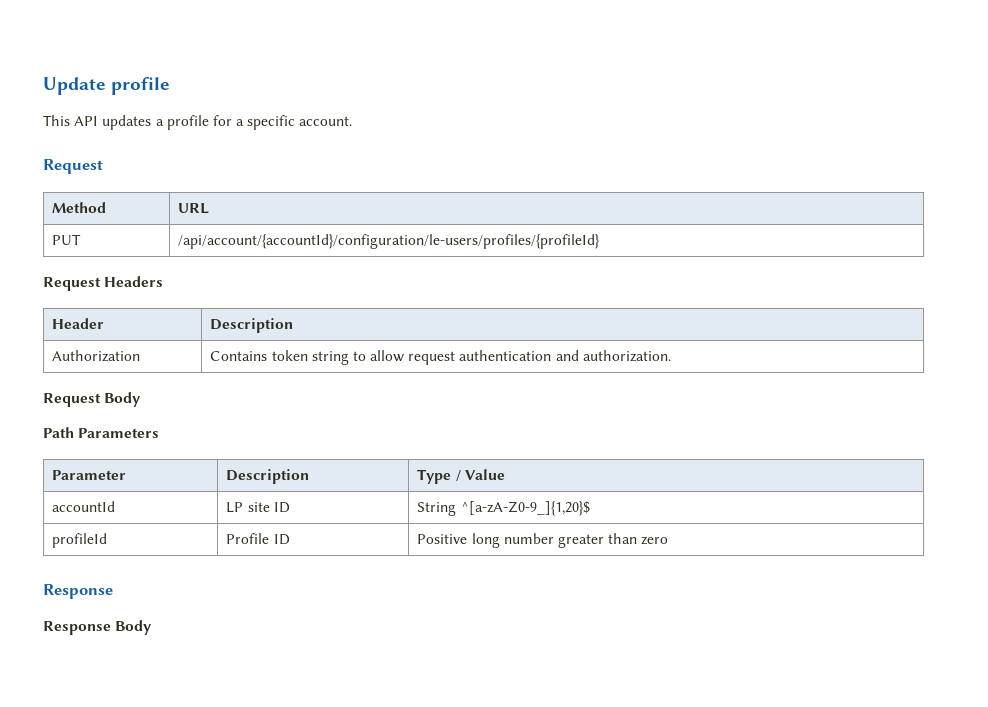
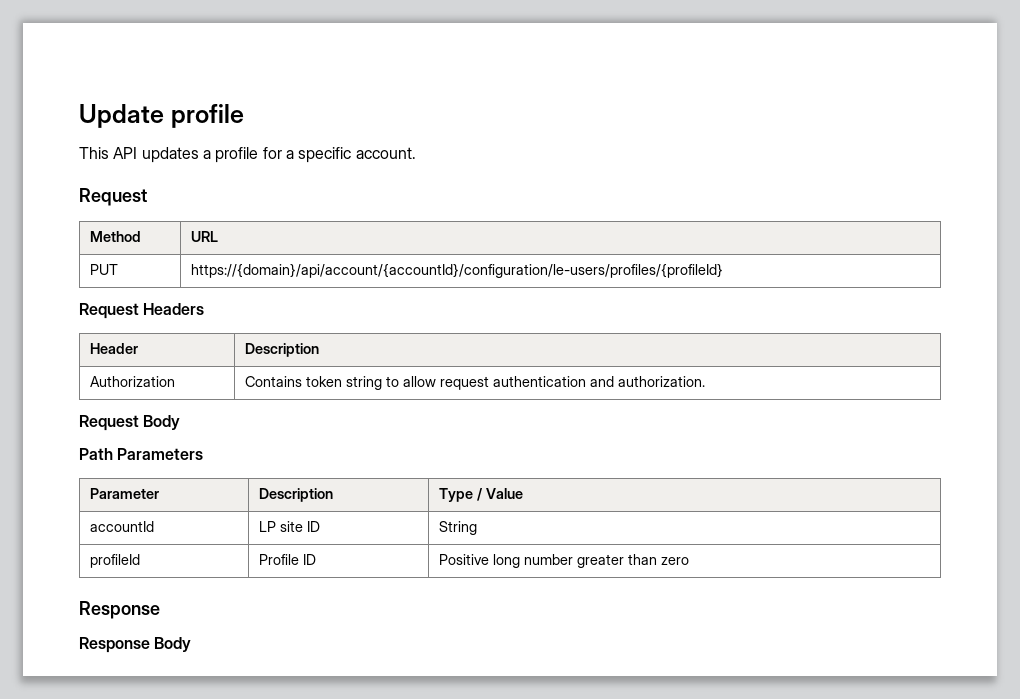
[178,234,601,249] /api/account/{accountId}/configuration/le-users/profiles/{profileId} -> [191,263,724,278] https://{domain}/api/account/{accountId}/configuration/le-users/profiles/{profileId}
[460,501,590,516] ^[a-zA-Z0-9_]{1,20}$ -> (478, 528) none

